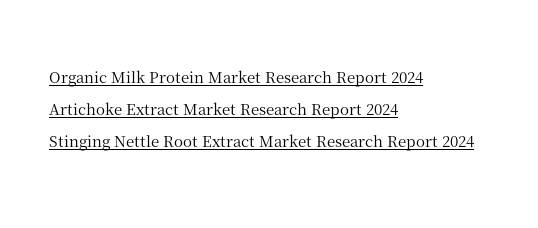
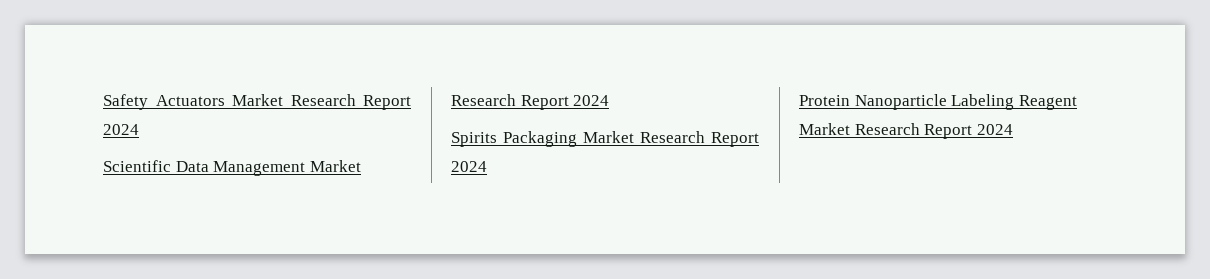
[49,70,424,87] [49,102,399,119] [49,134,475,151] Organic Milk Protein Market Research Report 2024 // Artichoke Extract Market Research Report 2024 // Stinging Nettle Root Extract Market Research Report 2024 -> [103,94,411,110] [103,124,139,135] [103,160,361,176] [451,94,610,110] [451,131,759,147] [451,161,487,172] [799,94,1077,110] [799,123,1013,139] Safety Actuators Market Research Report 2024 // Scientific Data Management Market Research Report 2024 // Spirits Packaging Market Research Report 2024 // Protein Nanoparticle Labeling Reagent Market Research Report 2024

